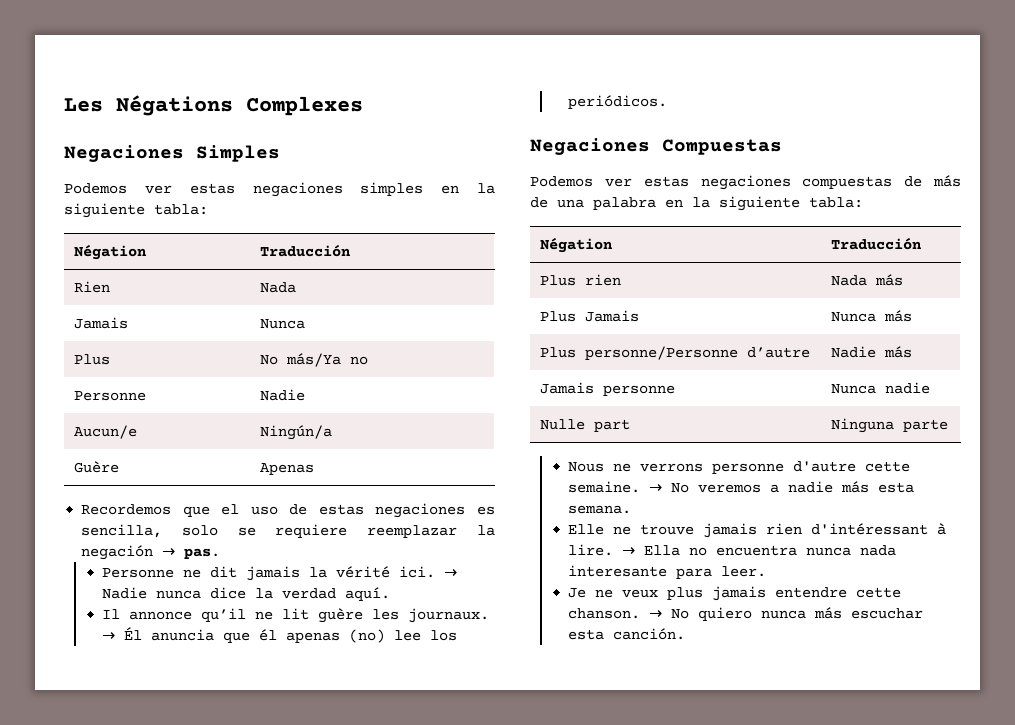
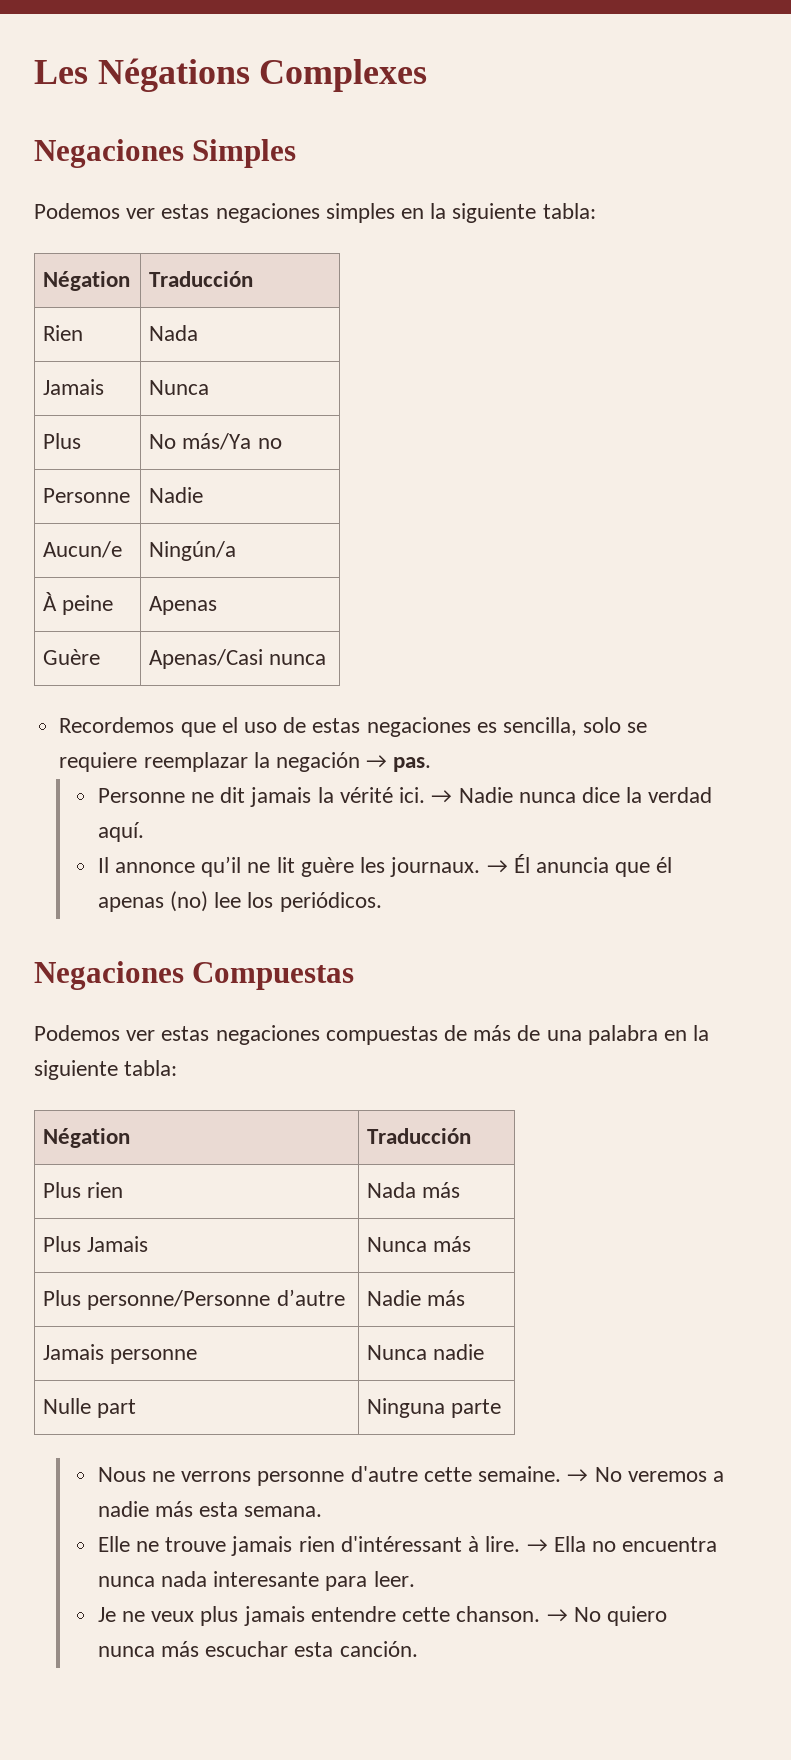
(333, 432) none -> [43,592,114,615] [149,596,218,615] // À peine | Apenas
[260,463,315,475] Apenas -> [149,649,327,669] Apenas/Casi nunca

